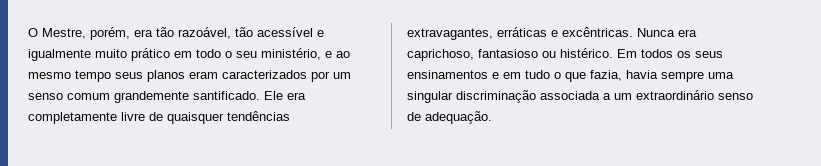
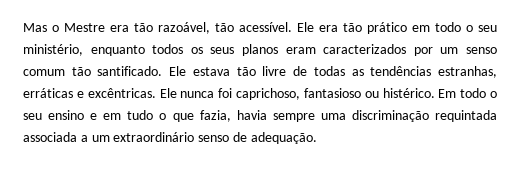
[28,27,130,40] O Mestre, porém, -> [23,23,105,32] Mas o Mestre
[257,27,324,37] [28,49,127,61] acessível e igualmente muito -> [239,22,362,32] acessível. Ele era tão
[325,51,350,58] [28,70,111,82] e ao mesmo tempo -> [90,44,203,56] enquanto todos os
[114,91,189,103] grandemente -> [71,67,91,76] tão
[287,92,306,100] [28,111,290,124] [407,27,697,40] era completamente livre de quaisquer tendências extravagantes, erráticas e excêntricas. Nunca era -> [192,66,498,78] [23,88,233,98] estava tão livre de todas as tendências estranhas, erráticas e excêntricas. Ele nunca foi
[641,49,723,58] [407,70,488,79] todos os seus ensinamentos -> [460,88,497,98] [23,110,85,120] todo o seu ensino
[407,90,536,103] singular discriminação -> [351,110,497,122] discriminação requintada

